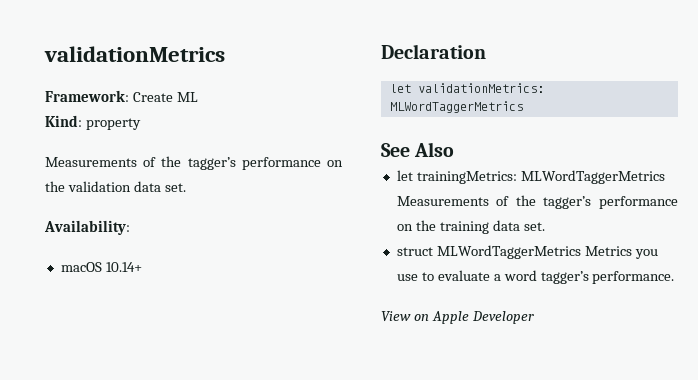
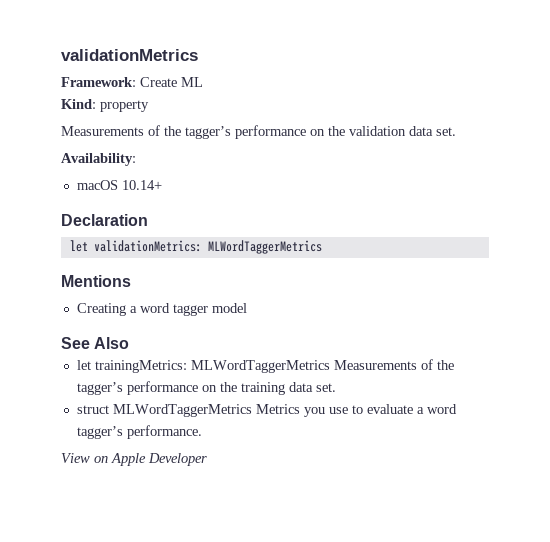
(523, 107) none -> [61,275,131,287] [76,303,247,316] // Mentions // Creating a word tagger model

